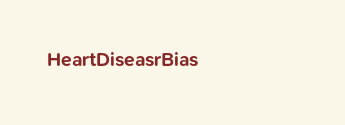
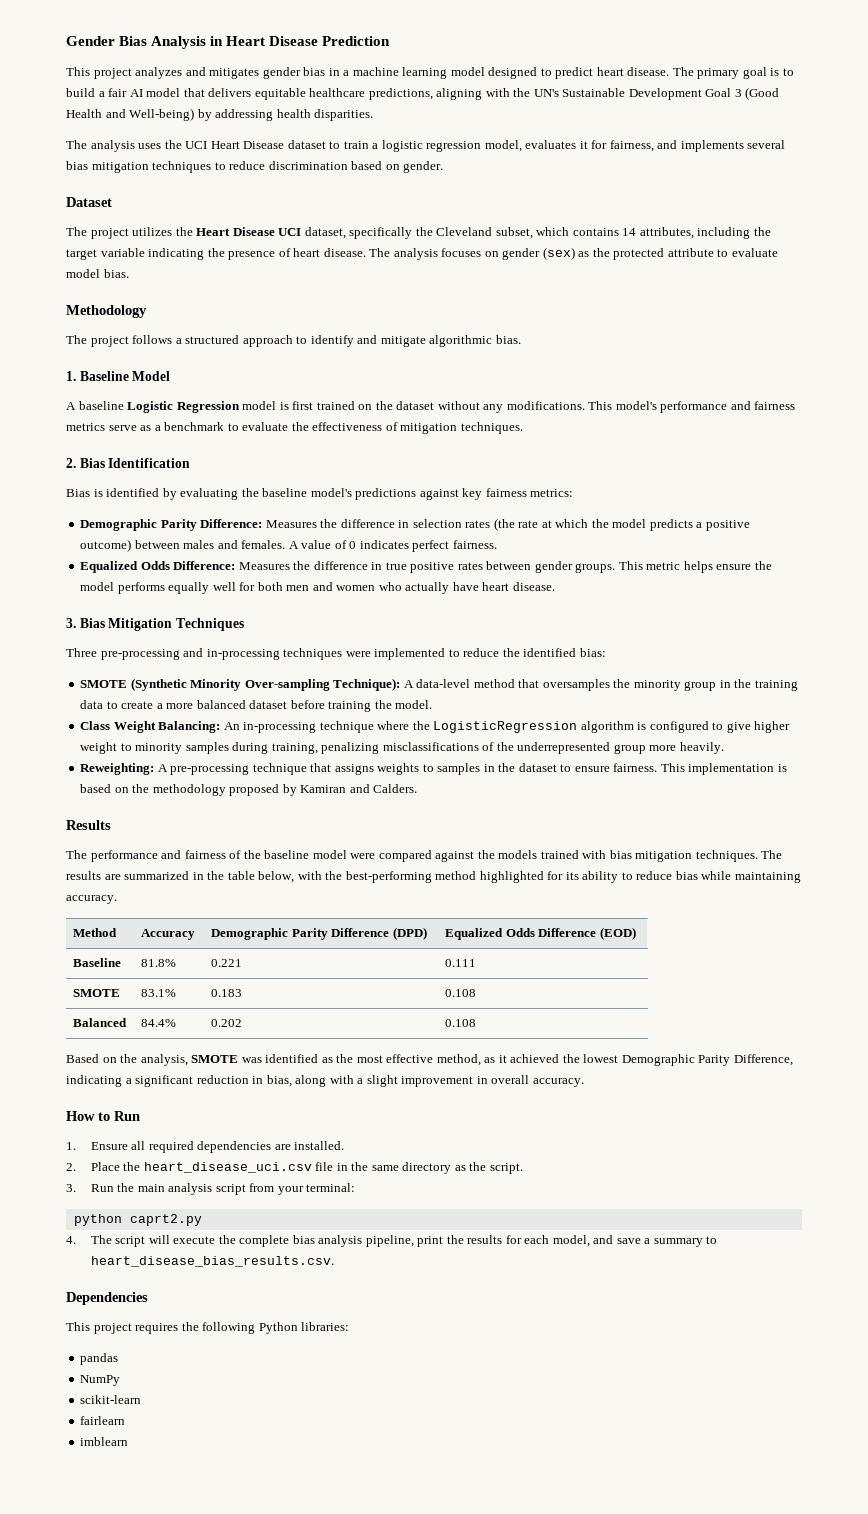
[47,52,198,67] HeartDiseasrBias -> [66,36,391,49] [66,67,794,79] [66,87,780,100] [66,108,374,121] [66,140,786,152] [66,161,444,173] [66,197,112,207] [66,227,771,239] [66,247,778,260] [66,269,129,278] [66,305,147,318] [66,335,521,347] [66,371,171,381] [66,401,796,413] [66,422,523,434] [66,458,191,468] [66,488,574,500] [80,518,750,531] [80,539,497,552] [80,561,772,573] [80,582,555,594] [66,618,244,631] [66,648,606,660] [80,678,798,691] [80,700,433,712] [80,721,791,733] [80,742,724,754] [80,763,787,775] [80,784,418,796] [66,820,111,830] [66,850,783,862] [66,871,801,883] [66,895,117,904] [73,928,118,937] [141,929,196,940] [211,927,427,940] [445,927,636,940] [73,958,122,967] [141,959,177,967] [211,959,243,967] [445,959,477,967] [73,989,121,997] [141,989,177,997] [211,989,243,997] [445,989,477,997] [73,1018,128,1027] [141,1019,177,1027] [211,1019,243,1027] [445,1019,477,1027] [66,1054,793,1066] [66,1075,584,1087] [66,1111,140,1121] [66,1141,345,1153] [66,1162,523,1174] [66,1183,356,1195] [73,1214,202,1226] [66,1235,718,1247] [90,1256,334,1267] [66,1292,148,1305] [66,1322,350,1334] [80,1353,119,1365] [80,1375,121,1386] [80,1395,142,1404] [80,1416,126,1425] [80,1437,129,1446] Gender Bias Analysis in Heart Disease Prediction // This project analyzes and mitigates gender bias in a machine learning model designed to predict heart disease. The primary goal is to build a fair AI model that delivers equitable healthcare predictions, aligning with the UN's Sustainable Development Goal 3 (Good Health and Well-being) by addressing health disparities. // The analysis uses the UCI Heart Disease dataset to train a logistic regression model, evaluates it for fairness, and implements several bias mitigation techniques to reduce discrimination based on gender. // Dataset // The project utilizes the Heart Disease UCI dataset, specifically the Cleveland subset, which contains 14 attributes, including the target variable indicating the presence of heart disease. The analysis focuses on gender (sex) as the protected attribute to evaluate model bias. // Methodology // The project follows a structured approach to identify and mitigate algorithmic bias. // 1. Baseline Model // A baseline Logistic Regression model is first trained on the dataset without any modifications. This model's performance and fairness metrics serve as a benchmark to evaluate the effectiveness of mitigation techniques. // 2. Bias Identification // Bias is identified by evaluating the baseline model's predictions against key fairness metrics: // Demographic Parity Difference: Measures the difference in selection rates (the rate at which the model predicts a positive outcome) between males and females. A value of 0 indicates perfect fairness. // Equalized Odds Difference: Measures the difference in true positive rates between gender groups. This metric helps ensure the model performs equally well for both men and women who actually have heart disease. // 3. Bias Mitigation Techniques // Three pre-processing and in-processing techniques were implemented to reduce the identified bias: // SMOTE (Synthetic Minority Over-sampling Technique): A data-level method that oversamples the minority group in the training data to create a more balanced dataset before training the model. // Class Weight Balancing: An in-processing technique where the LogisticRegression algorithm is configured to give higher weight to minority samples during training, penalizing misclassifications of the underrepresented group more heavily. // Reweighting: A pre-processing technique that assigns weights to samples in the dataset to ensure fairness. This implementation is based on the methodology proposed by Kamiran and Calders. // Results // The performance and fairness of the baseline model were compared against the models trained with bias mitigation techniques. The results are summarized in the table below, with the best-performing method highlighted for its ability to reduce bias while maintaining accuracy. // Method | Accuracy | Demographic Parity Difference (DPD) | Equalized Odds Difference (EOD) // Baseline | 81.8% | 0.221 | 0.111 // SMOTE | 83.1% | 0.183 | 0.108 // Balanced | 84.4% | 0.202 | 0.108 // Based on the analysis, SMOTE was identified as the most effective method, as it achieved the lowest Demographic Parity Difference, indicating a significant reduction in bias, along with a slight improvement in overall accuracy. // How to Run // 1. Ensure all required dependencies are installed. // 2. Place the heart_disease_uci.csv file in the same directory as the script. // 3. Run the main analysis script from your terminal: // python caprt2.py // 4. The script will execute the complete bias analysis pipeline, print the results for each model, and save a summary to heart_disease_bias_results.csv. // Dependencies // This project requires the following Python libraries: // pandas // NumPy // scikit-learn // fairlearn // imblearn

